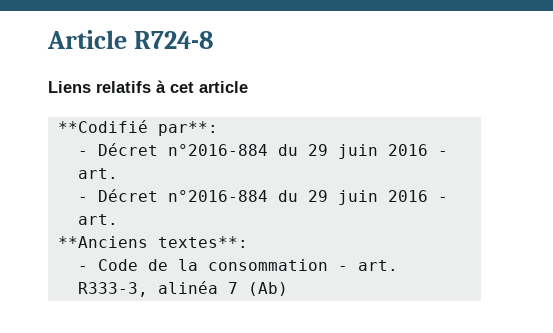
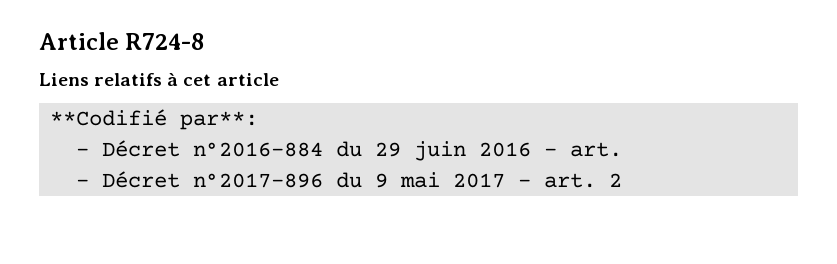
[167,190,448,205] [77,214,118,225] [57,236,248,248] [77,259,398,271] [77,281,288,297] n°2016-884 du 29 juin 2016 - art. // **Anciens textes**: // - Code de la consommation - art. R333-3, alinéa 7 (Ab) -> [193,172,623,188] n°2017-896 du 9 mai 2017 - art. 2

